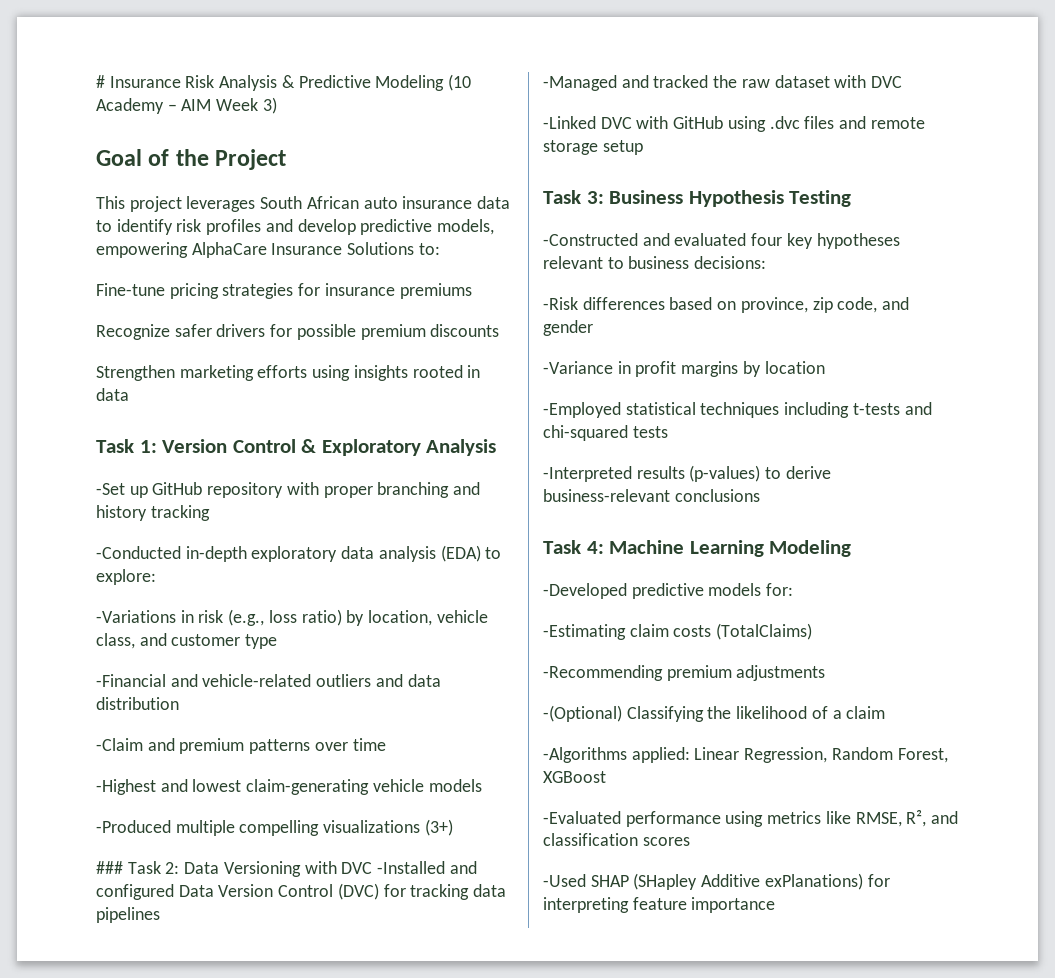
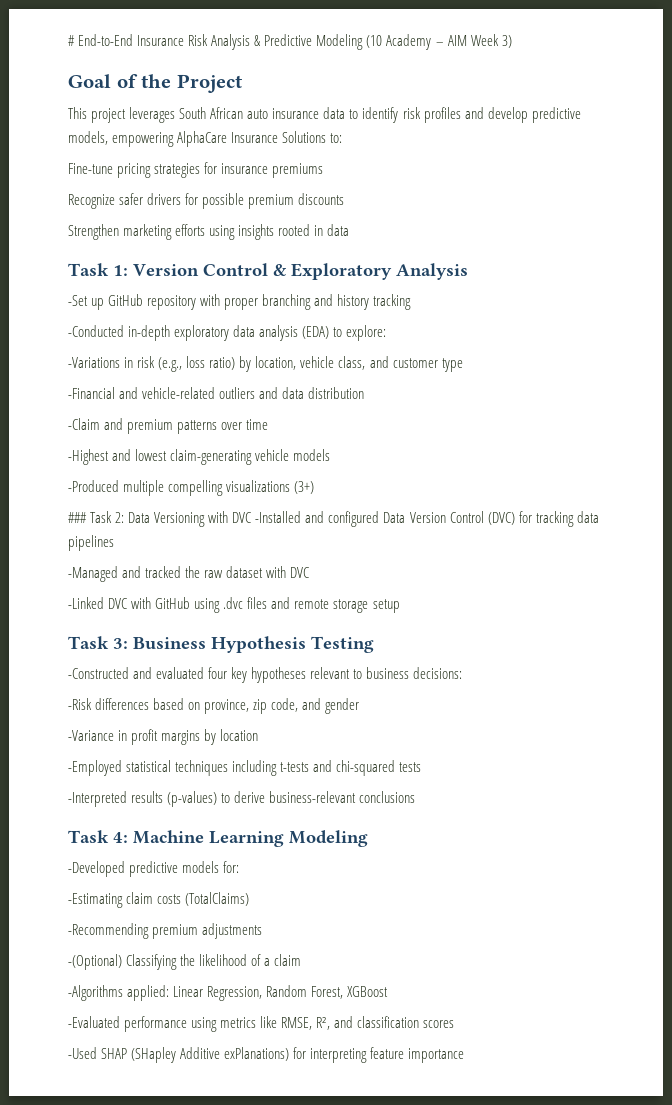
(105, 81) none -> [78,34,134,46] End-to-End

